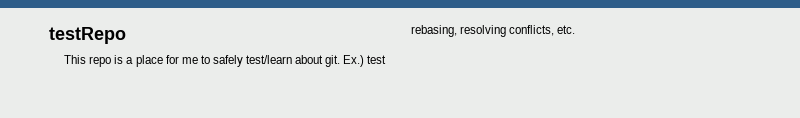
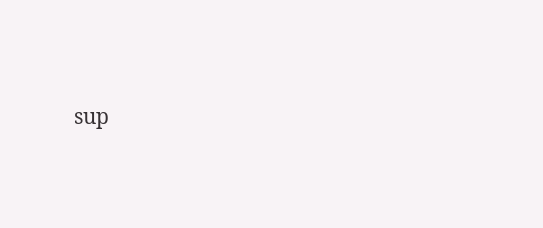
[49,27,126,44] [64,55,387,67] [411,25,576,37] testRepo // This repo is a place for me to safely test/learn about git. Ex.) test rebasing, resolving conflicts, etc. -> [74,112,109,129] sup

